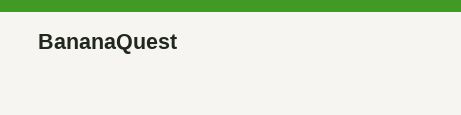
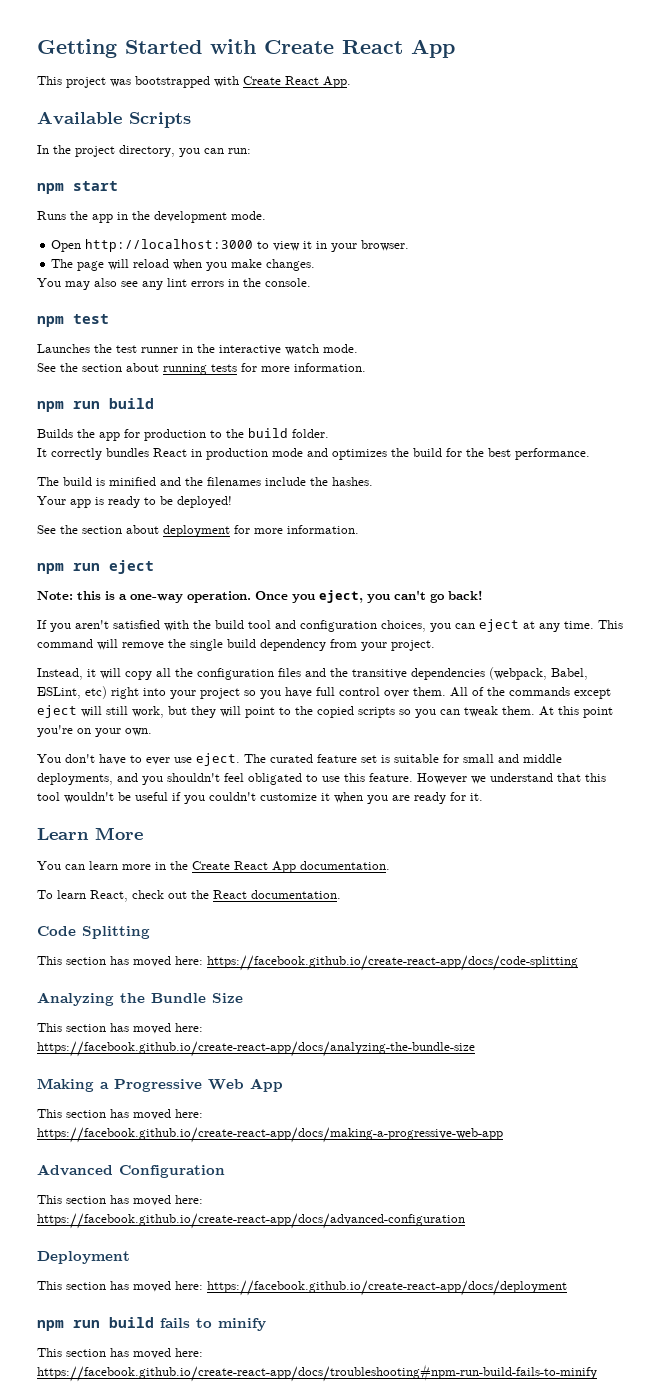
[38,34,177,54] BananaQuest -> [37,39,455,58] [37,76,351,88] [37,111,191,128] [37,145,251,157] [37,181,118,194] [37,211,266,223] [51,239,410,252] [51,259,316,271] [37,278,311,290] [37,314,109,327] [37,344,358,355] [37,363,366,375] [37,398,154,412] [37,428,329,441] [37,448,590,460] [37,477,373,486] [37,496,232,508] [37,525,359,537] [37,560,154,574] [37,590,483,603] [37,619,623,632] [37,639,435,651] [37,667,588,680] [37,686,611,699] [37,705,613,718] [37,725,152,737] [37,753,562,766] [37,773,606,785] [37,792,483,804] [37,827,143,840] [37,861,390,873] [37,890,341,902] [37,926,150,939] [37,955,578,971] [37,992,243,1006] [37,1023,203,1034] [37,1041,475,1057] [37,1078,283,1092] [37,1109,203,1120] [37,1127,503,1143] [37,1164,225,1178] [37,1195,203,1206] [37,1213,465,1229] [37,1251,130,1264] [37,1280,567,1296] [37,1317,266,1331] [37,1348,203,1359] [37,1364,597,1382] Getting Started with Create React App // This project was bootstrapped with Create React App. // Available Scripts // In the project directory, you can run: // npm start // Runs the app in the development mode. // Open http://localhost:3000 to view it in your browser. // The page will reload when you make changes. // You may also see any lint errors in the console. // npm test // Launches the test runner in the interactive watch mode. // See the section about running tests for more information. // npm run build // Builds the app for production to the build folder. // It correctly bundles React in production mode and optimizes the build for the best performance. // The build is minified and the filenames include the hashes. // Your app is ready to be deployed! // See the section about deployment for more information. // npm run eject // Note: this is a one-way operation. Once you eject, you can't go back! // If you aren't satisfied with the build tool and configuration choices, you can eject at any time. This command will remove the single build dependency from your project. // Instead, it will copy all the configuration files and the transitive dependencies (webpack, Babel, ESLint, etc) right into your project so you have full control over them. All of the commands except eject will still work, but they will point to the copied scripts so you can tweak them. At this point you're on your own. // You don't have to ever use eject. The curated feature set is suitable for small and middle deployments, and you shouldn't feel obligated to use this feature. However we understand that this tool wouldn't be useful if you couldn't customize it when you are ready for it. // Learn More // You can learn more in the Create React App documentation. // To learn React, check out the React documentation. // Code Splitting // This section has moved here: https://facebook.github.io/create-react-app/docs/code-splitting // Analyzing the Bundle Size // This section has moved here: https://facebook.github.io/create-react-app/docs/analyzing-the-bundle-size // Making a Progressive Web App // This section has moved here: https://facebook.github.io/create-react-app/docs/making-a-progressive-web-app // Advanced Configuration // This section has moved here: https://facebook.github.io/create-react-app/docs/advanced-configuration // Deployment // This section has moved here: https://facebook.github.io/create-react-app/docs/deployment // npm run build fails to minify // This section has moved here: https://facebook.github.io/create-react-app/docs/troubleshooting#npm-run-build-fails-to-minify

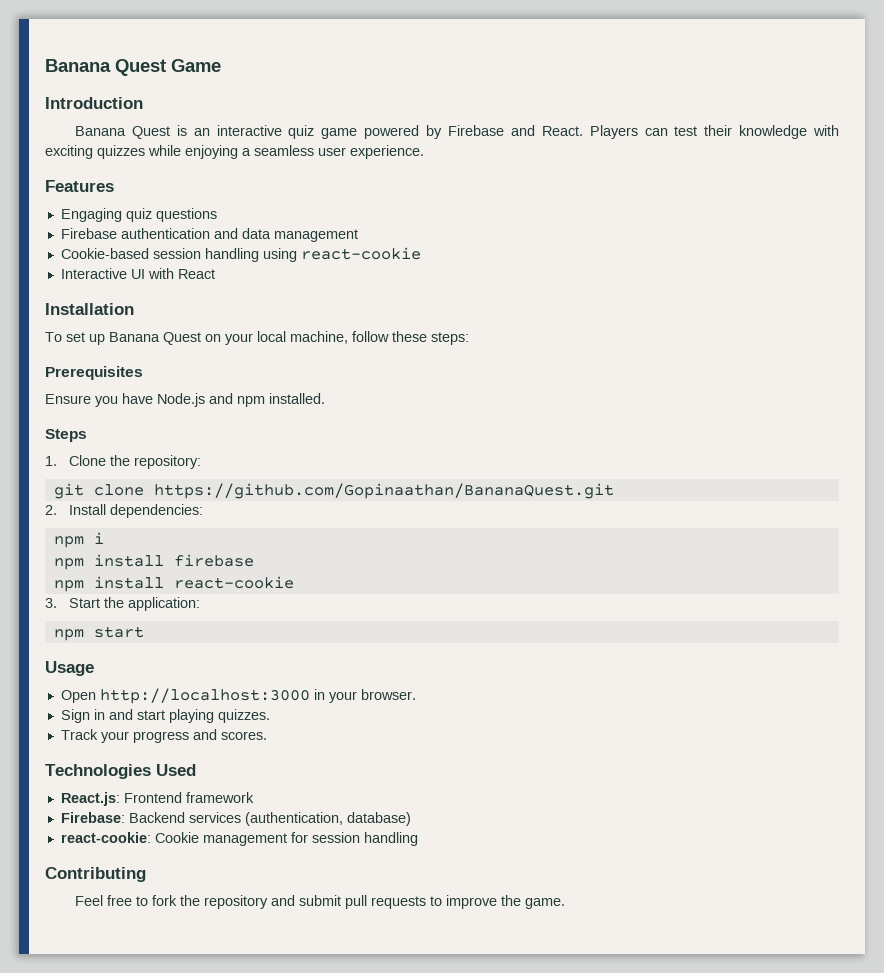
[37,39,455,58] [37,76,351,88] [37,111,191,128] [37,145,251,157] [37,181,118,194] [37,211,266,223] Getting Started with Create React App // This project was bootstrapped with Create React App. // Available Scripts // In the project directory, you can run: // npm start // Runs the app in the development mode. -> [45,59,221,76] [45,97,143,109] [75,125,839,139] [45,145,424,159] [45,180,114,192] [60,208,217,222] [60,228,358,242] [60,247,421,262] [60,268,215,279] [45,303,134,315] [45,331,469,345] [45,366,143,380] [45,393,325,407] [45,429,87,442] [45,455,201,469] [53,483,614,499] [45,504,203,518] [53,532,104,548] [53,554,254,570] [53,576,294,592] [45,597,200,611] [53,626,144,641] [45,661,94,676] Banana Quest Game // Introduction // Banana Quest is an interactive quiz game powered by Firebase and React. Players can test their knowledge with exciting quizzes while enjoying a seamless user experience. // Features // Engaging quiz questions // Firebase authentication and data management // Cookie-based session handling using react-cookie // Interactive UI with React // Installation // To set up Banana Quest on your local machine, follow these steps: // Prerequisites // Ensure you have Node.js and npm installed. // Steps // 1. Clone the repository: // git clone https://github.com/Gopinaathan/BananaQuest.git // 2. Install dependencies: // npm i // npm install firebase // npm install react-cookie // 3. Start the application: // npm start // Usage
[257,241,313,251] to view it -> (310, 696) none
[51,259,316,271] [37,278,311,290] [37,314,109,327] [37,344,358,355] [37,363,366,375] [37,398,154,412] [37,428,329,441] [37,448,590,460] [37,477,373,486] [37,496,232,508] [37,525,359,537] [37,560,154,574] [37,590,483,603] [37,619,623,632] [37,639,435,651] [37,667,588,680] [37,686,611,699] [37,705,613,718] [37,725,152,737] [37,753,562,766] [37,773,606,785] [37,792,483,804] [37,827,143,840] [37,861,390,873] [37,890,341,902] [37,926,150,939] [37,955,578,971] [37,992,243,1006] [37,1023,203,1034] [37,1041,475,1057] [37,1078,283,1092] [37,1109,203,1120] [37,1127,503,1143] [37,1164,225,1178] [37,1195,203,1206] [37,1213,465,1229] [37,1251,130,1264] [37,1280,567,1296] [37,1317,266,1331] [37,1348,203,1359] [37,1364,597,1382] The page will reload when you make changes. // You may also see any lint errors in the console. // npm test // Launches the test runner in the interactive watch mode. // See the section about running tests for more information. // npm run build // Builds the app for production to the build folder. // It correctly bundles React in production mode and optimizes the build for the best performance. // The build is minified and the filenames include the hashes. // Your app is ready to be deployed! // See the section about deployment for more information. // npm run eject // Note: this is a one-way operation. Once you eject, you can't go back! // If you aren't satisfied with the build tool and configuration choices, you can eject at any time. This command will remove the single build dependency from your project. // Instead, it will copy all the configuration files and the transitive dependencies (webpack, Babel, ESLint, etc) right into your project so you have full control over them. All of the commands except eject will still work, but they will point to the copied scripts so you can tweak them. At this point you're on your own. // You don't have to ever use eject. The curated feature set is suitable for small and middle deployments, and you shouldn't feel obligated to use this feature. However we understand that this tool wouldn't be useful if you couldn't customize it when you are ready for it. // Learn More // You can learn more in the Create React App documentation. // To learn React, check out the React documentation. // Code Splitting // This section has moved here: https://facebook.github.io/create-react-app/docs/code-splitting // Analyzing the Bundle Size // This section has moved here: https://facebook.github.io/create-react-app/docs/analyzing-the-bundle-size // Making a Progressive Web App // This section has moved here: https://facebook.github.io/create-react-app/docs/making-a-progressive-web-app // Advanced Configuration // This section has moved here: https://facebook.github.io/create-react-app/docs/advanced-configuration // Deployment // This section has moved here: https://facebook.github.io/create-react-app/docs/deployment // npm run build fails to minify // This section has moved here: https://facebook.github.io/create-react-app/docs/troubleshooting#npm-run-build-fails-to-minify -> [60,709,270,723] [60,729,267,743] [45,764,196,779] [60,792,254,806] [60,812,411,826] [60,832,418,846] [45,867,146,882] [75,895,566,909] Sign in and start playing quizzes. // Track your progress and scores. // Technologies Used // React.js: Frontend framework // Firebase: Backend services (authentication, database) // react-cookie: Cookie management for session handling // Contributing // Feel free to fork the repository and submit pull requests to improve the game.

